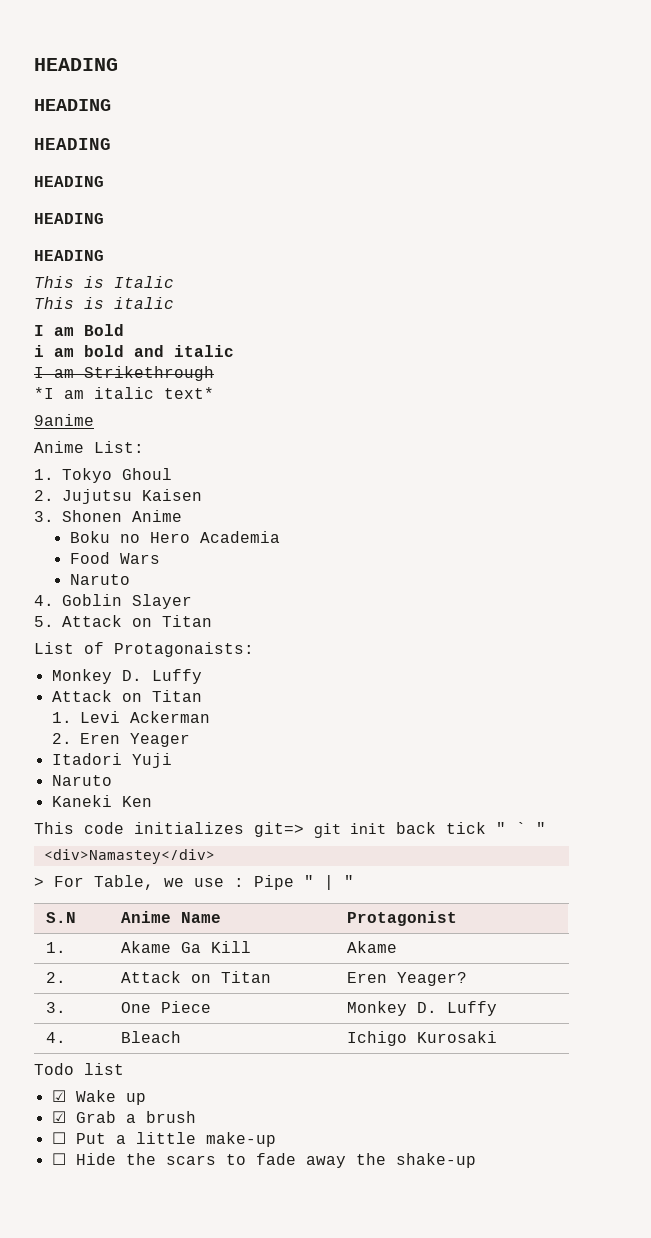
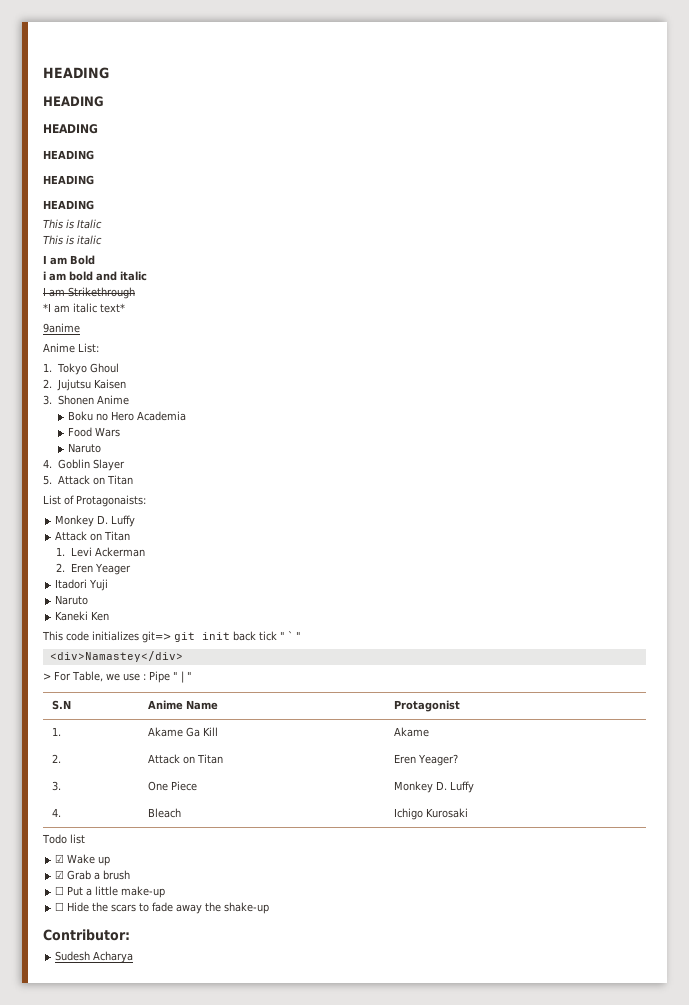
(476, 1160) none -> [43,929,130,941] [55,951,134,963] // Contributor: // Sudesh Acharya

